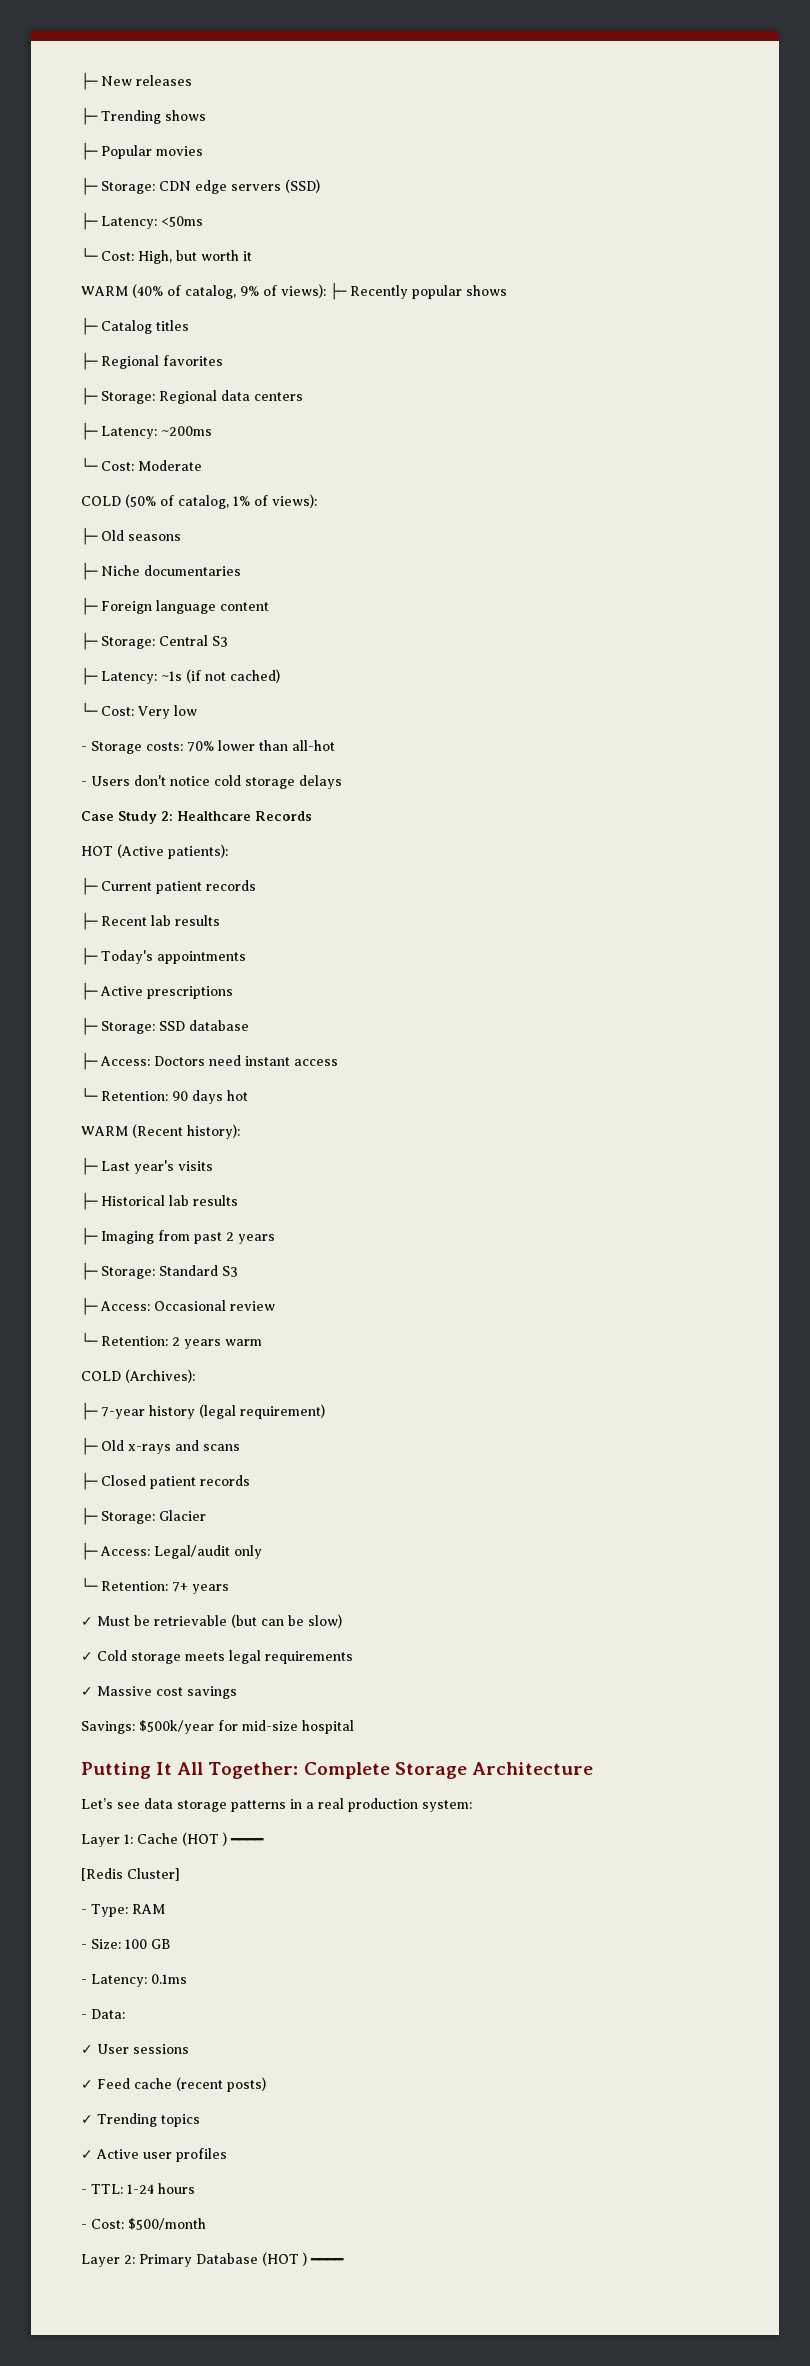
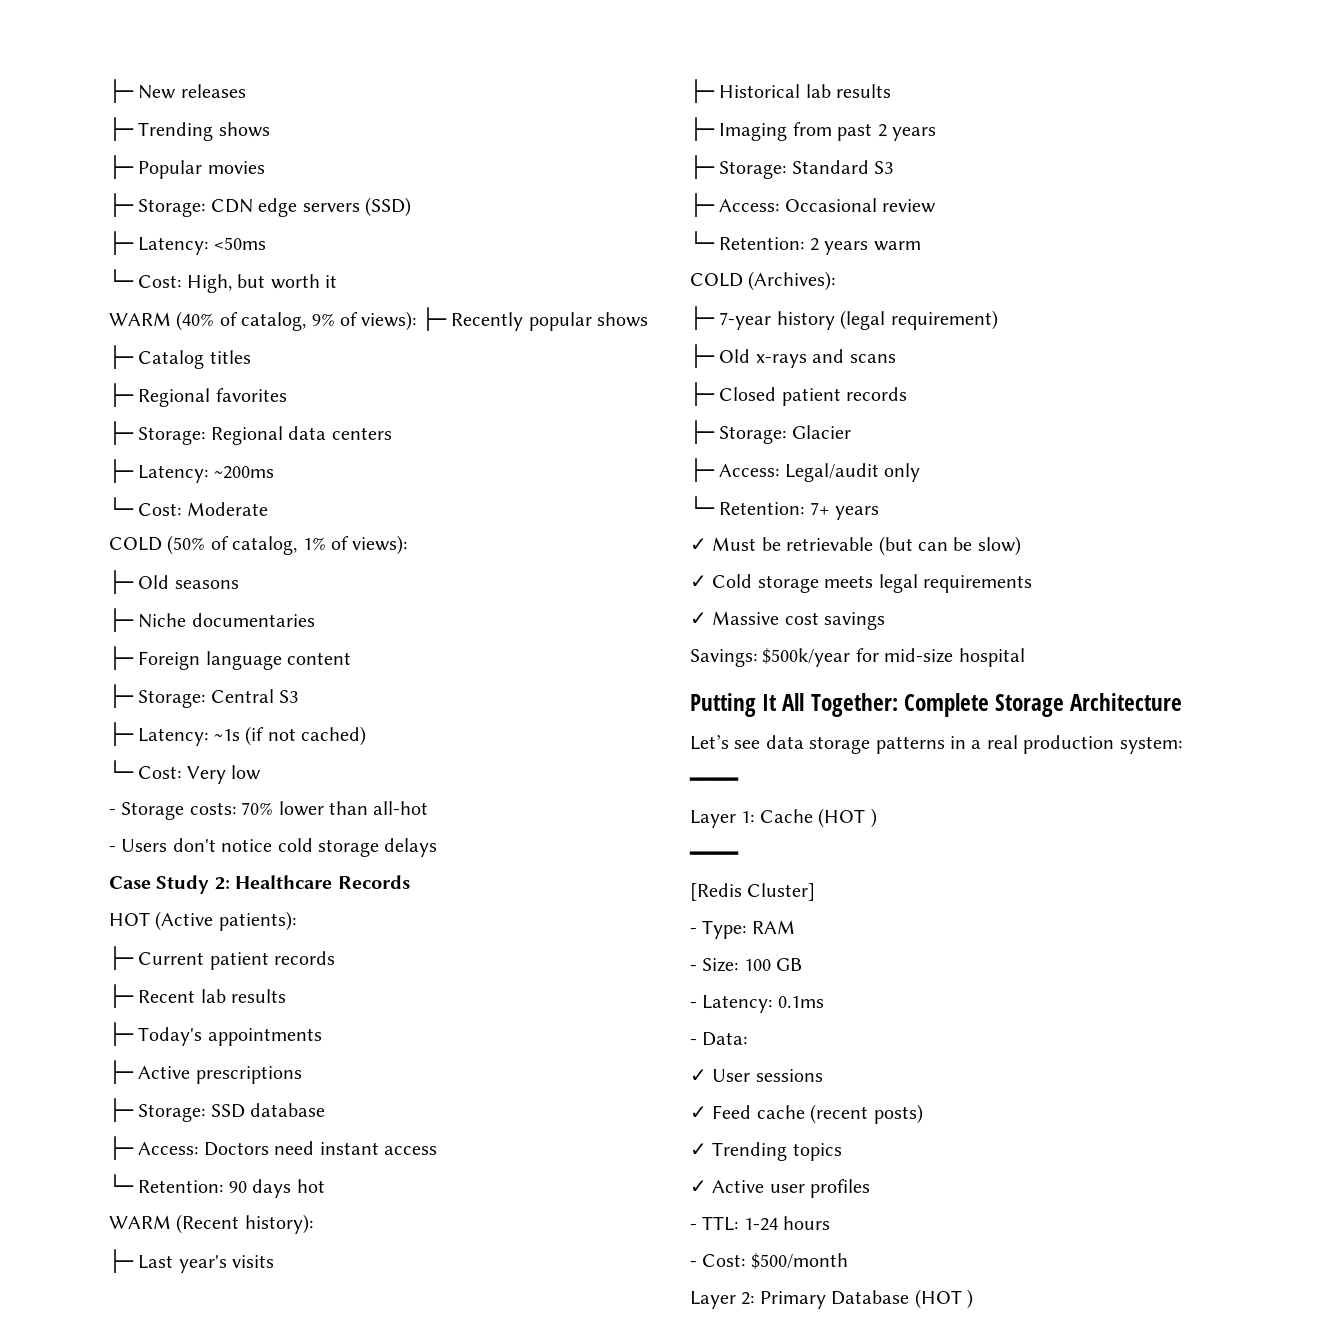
(472, 1806) none -> [689,777,739,786] // ━━━━
(227, 1839) none -> (877, 818) //
[310,2258,344,2264] ━━━━ -> (973, 1299) none

